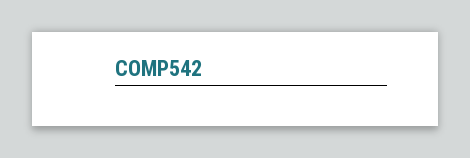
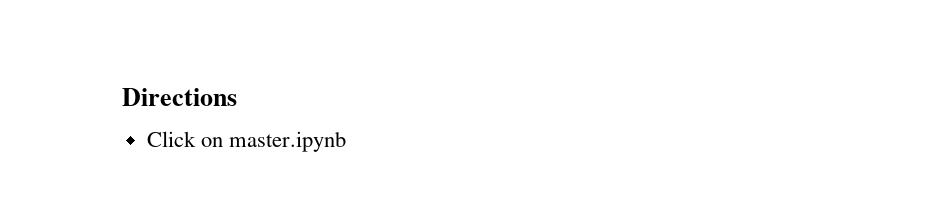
[115,60,202,76] COMP542 -> [122,88,237,106] [146,131,346,152] Directions // Click on master.ipynb

